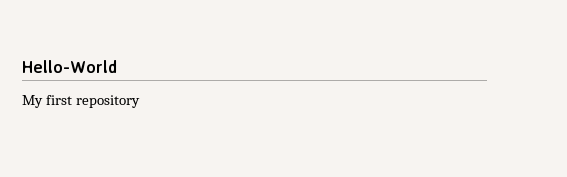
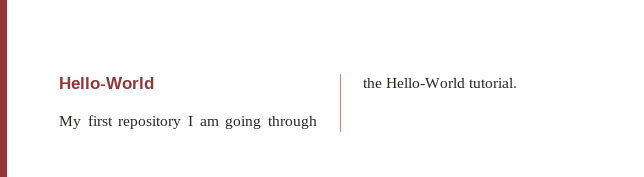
(140, 101) none -> [188,116,317,129] [363,78,518,88] I am going through the Hello-World tutorial.

